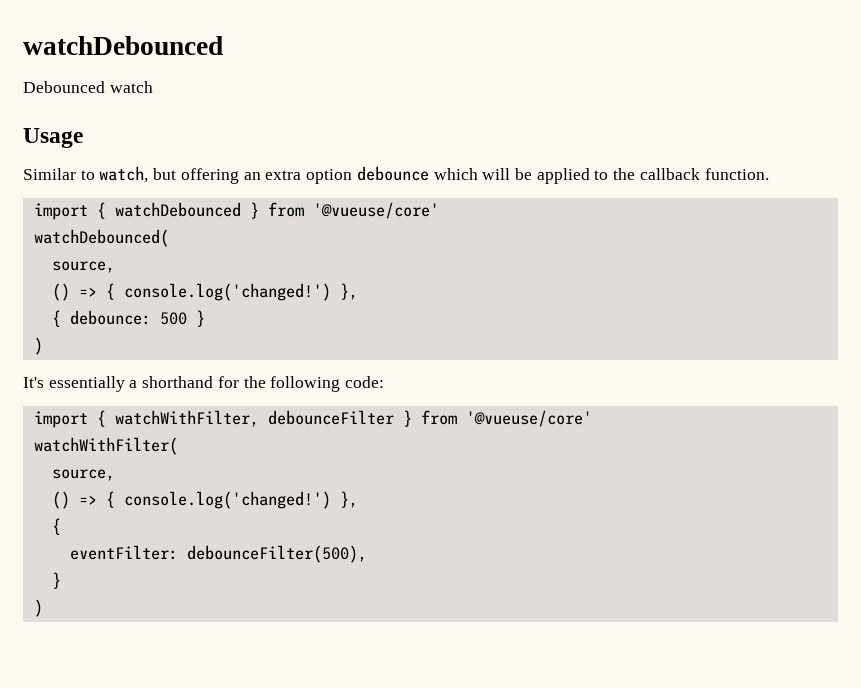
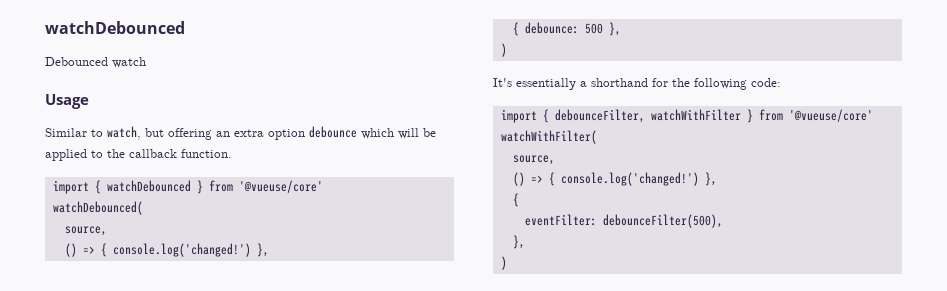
[195,310,205,327] } -> [608,22,621,36] },
[114,410,394,427] watchWithFilter, debounceFilter -> [554,109,741,123] debounceFilter, watchWithFilter
[51,572,61,589] } -> [512,235,525,249] },

